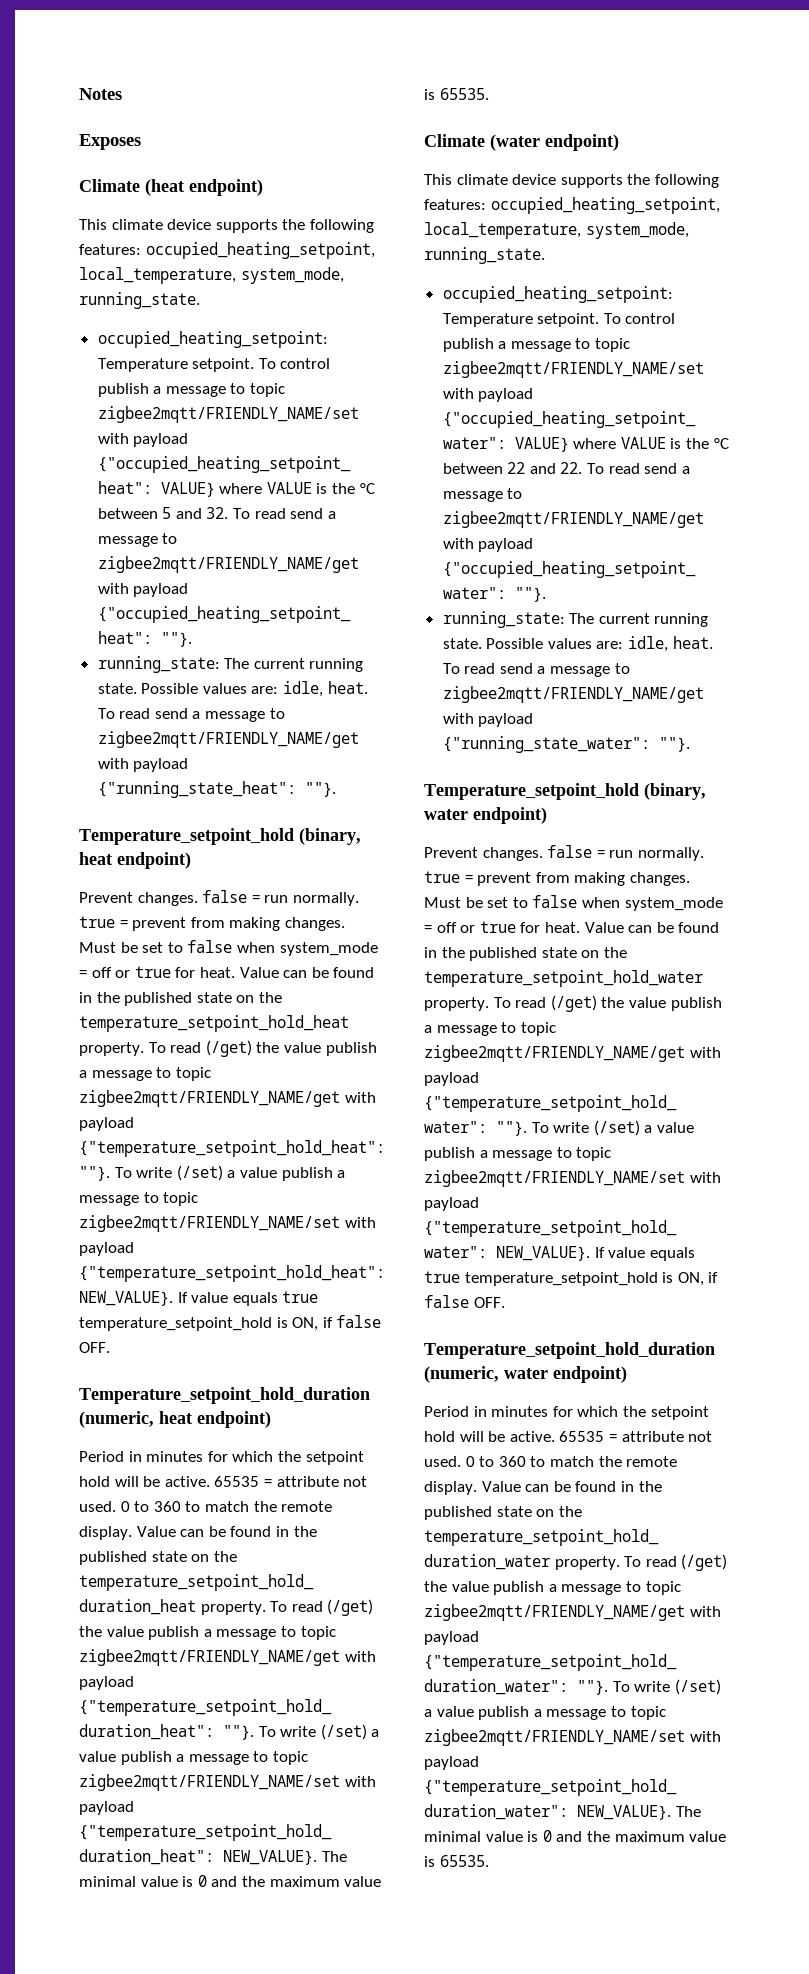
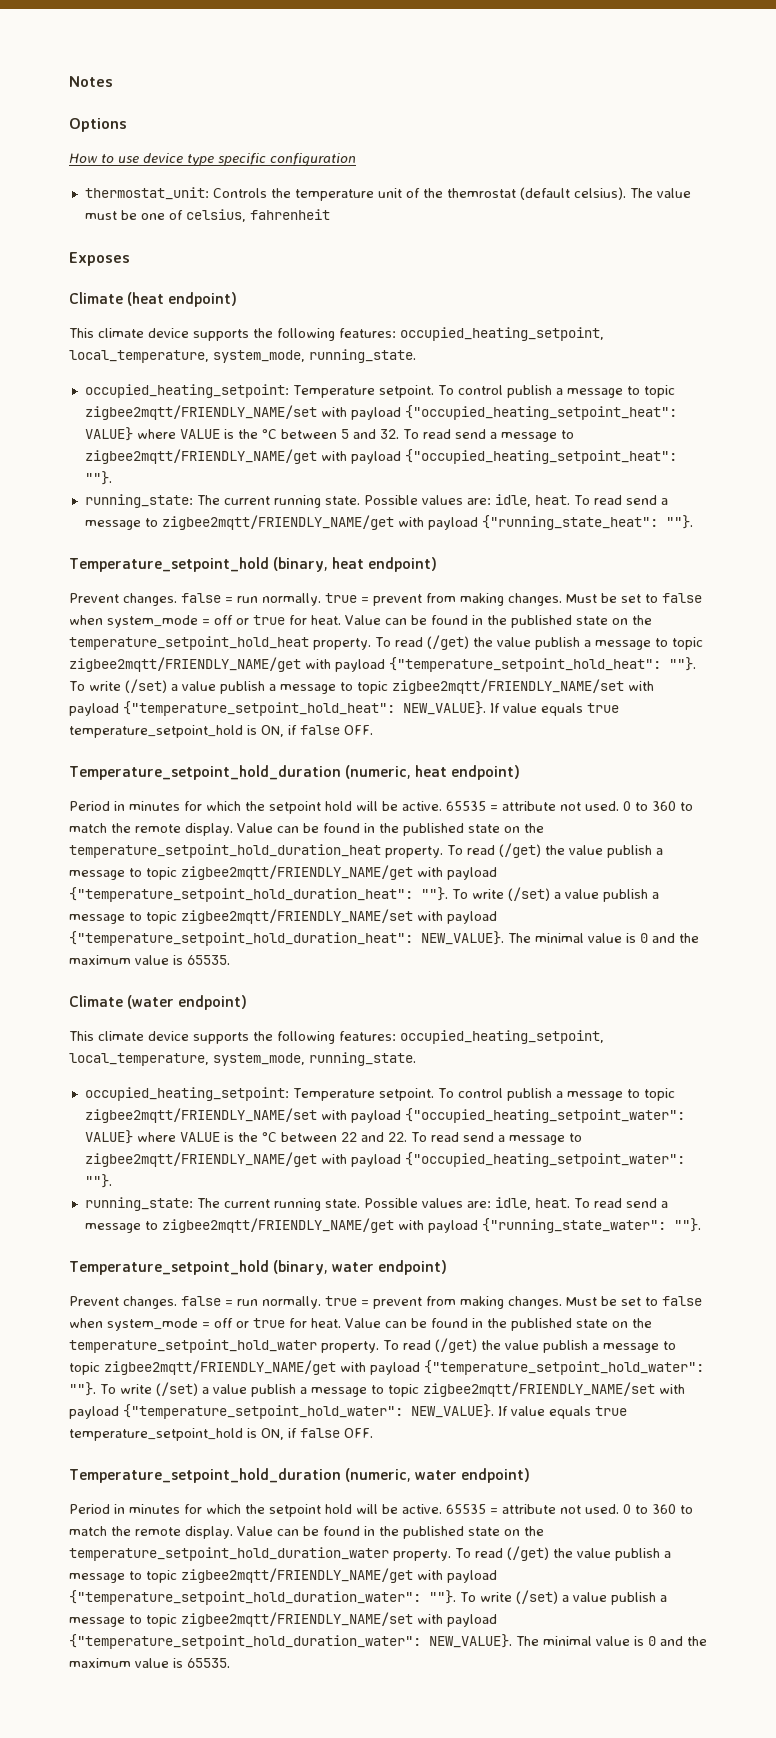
(122, 94) none -> [69,118,127,132] [69,153,356,167] [84,187,691,201] [84,209,330,222] // Options // How to use device type specific configuration // thermostat_unit: Controls the temperature unit of the themrostat (default celsius). The value must be one of celsius, fahrenheit

